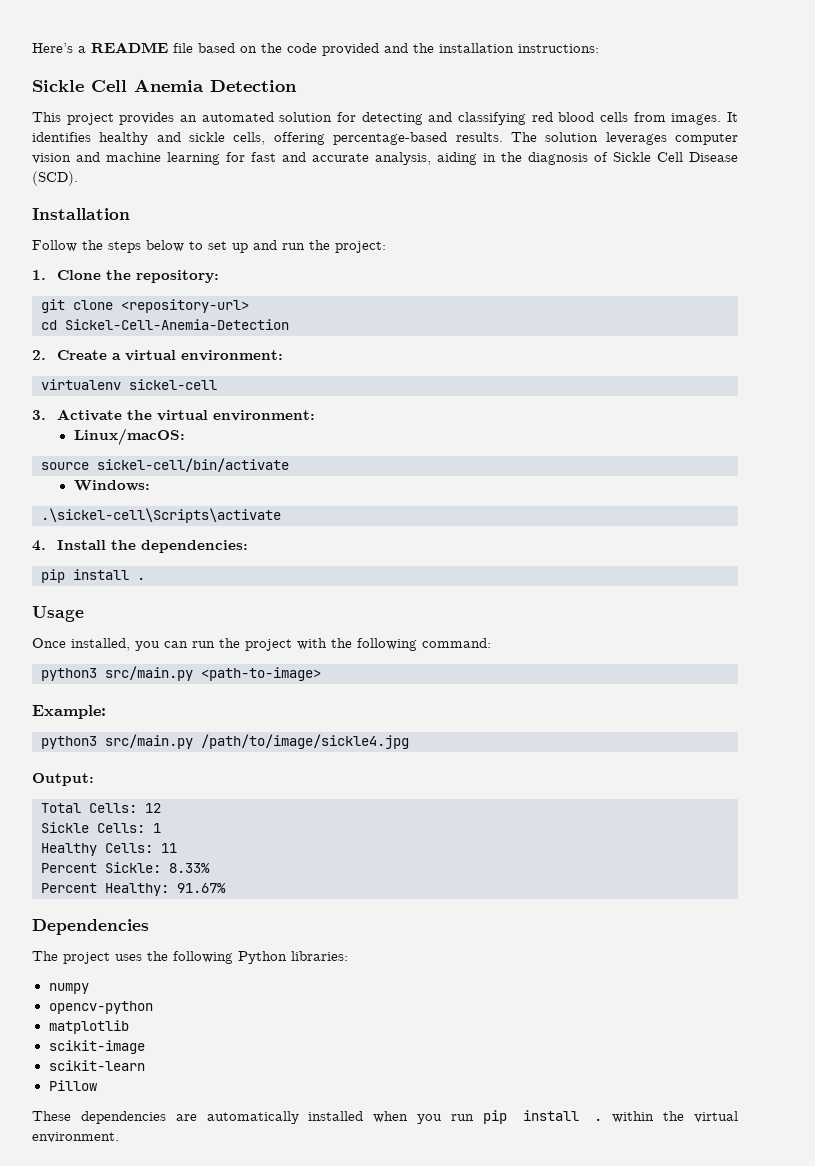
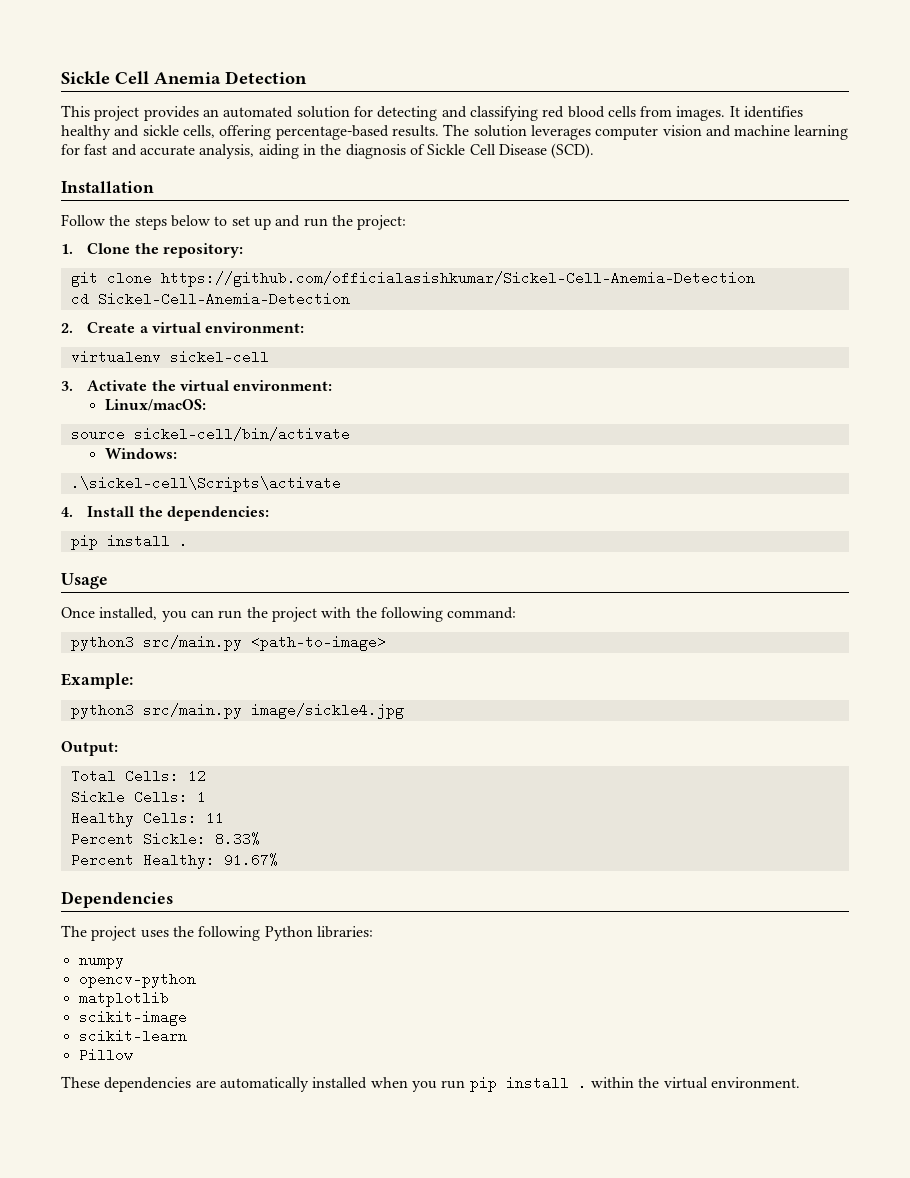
[32,42,599,56] Here’s a README file based on the code provided and the installation instructions: // -> (61, 77) none
[121,299,249,313] <repository-url> -> [160,271,755,287] https://github.com/officialasishkumar/Sickel-Cell-Anemia-Detection
[201,734,409,749] /path/to/image/sickle4.jpg -> [250,703,404,719] image/sickle4.jpg

